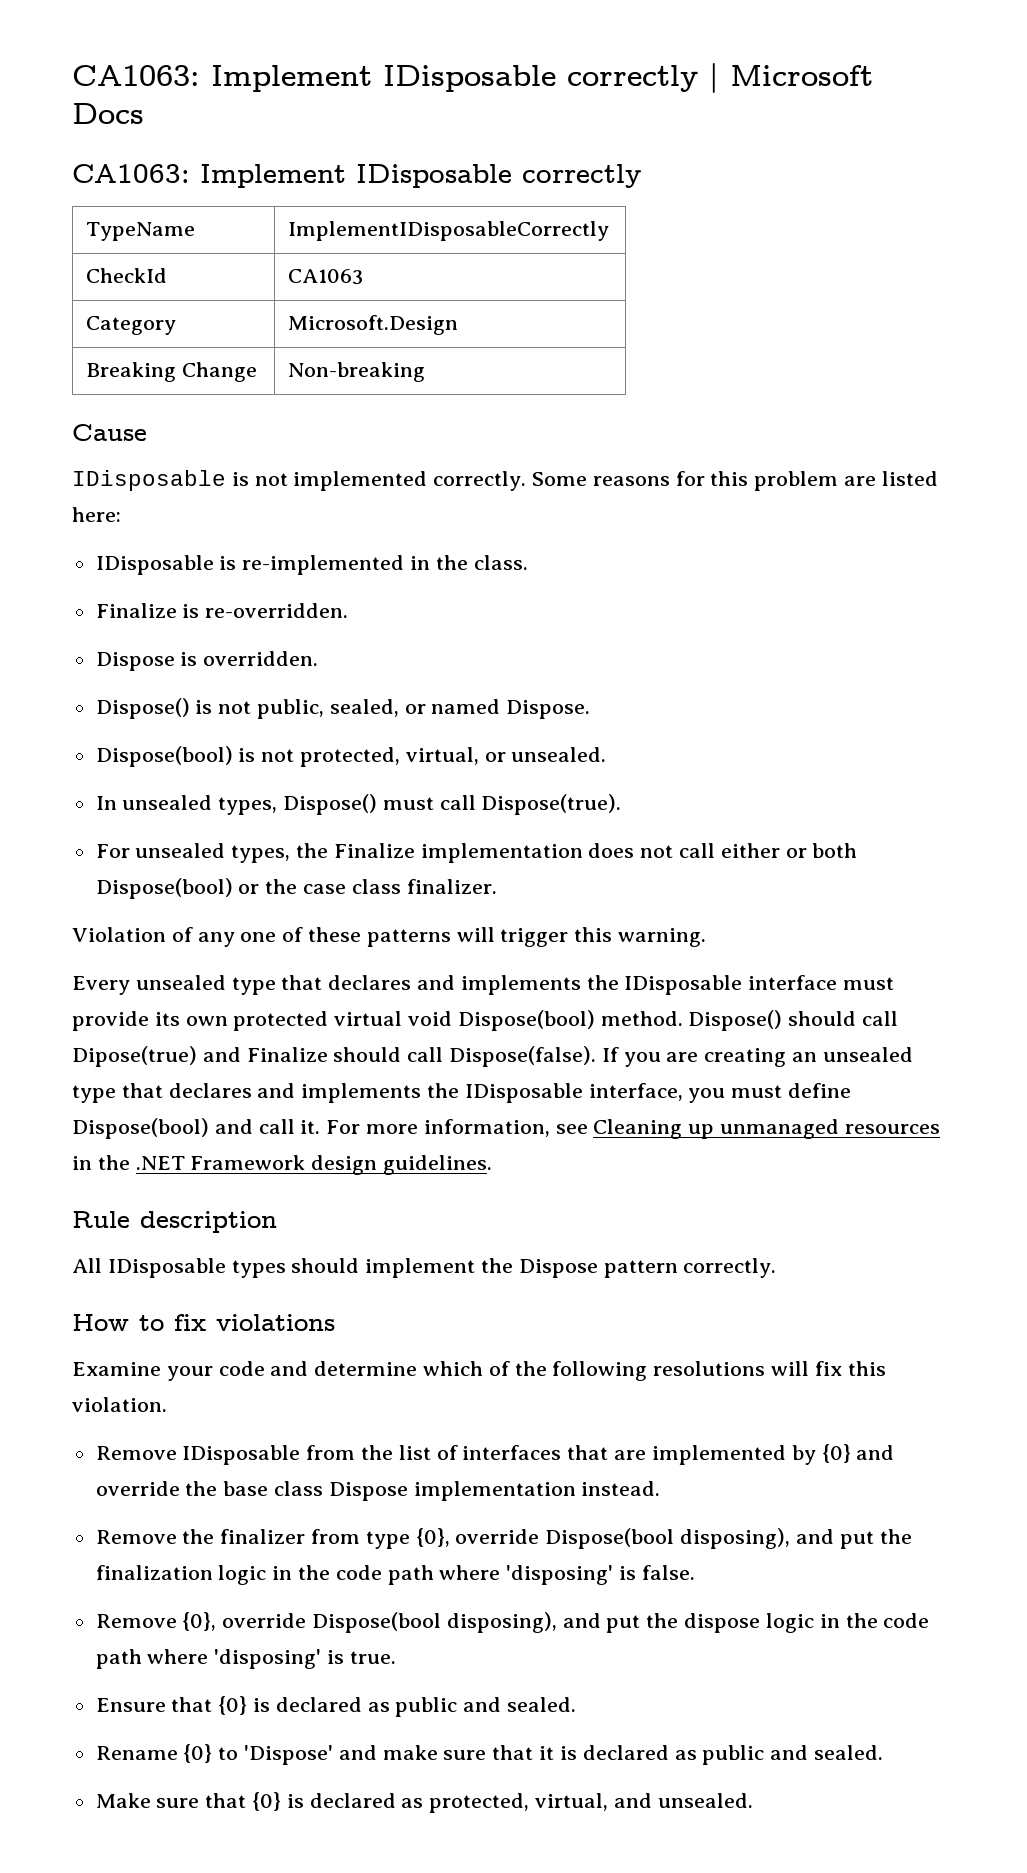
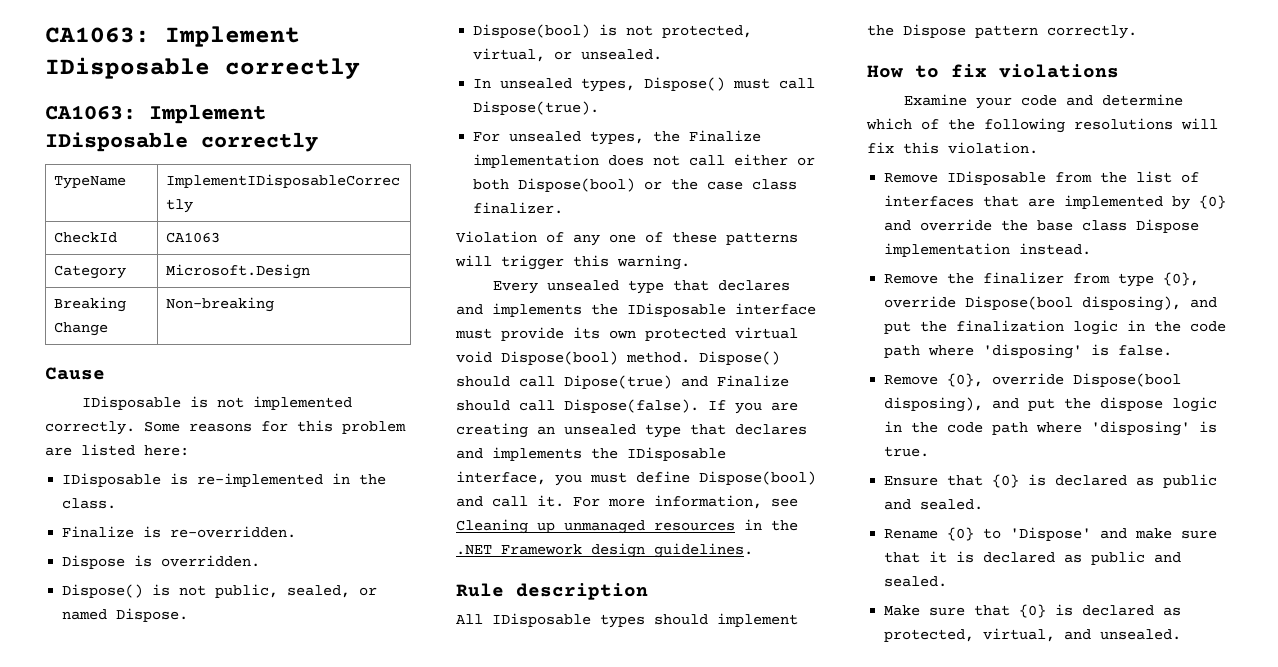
[72,63,873,93] [72,103,144,124] CA1063: Implement IDisposable correctly | Microsoft Docs -> [45,26,300,47] [45,57,360,79] CA1063: Implement IDisposable correctly

